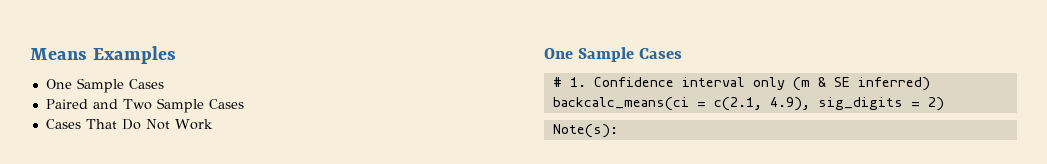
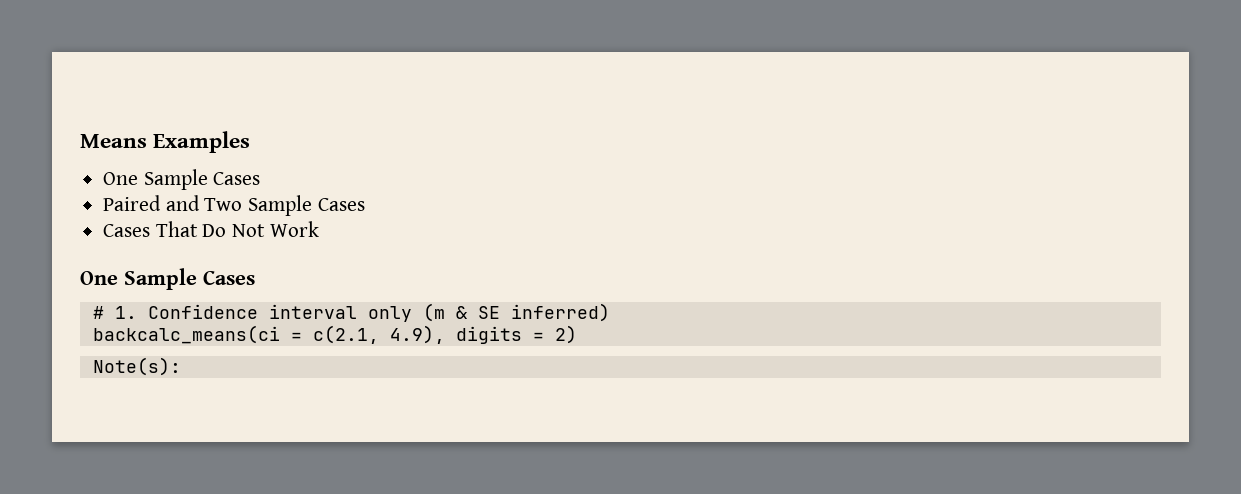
[817,97,903,110] sig_digits -> [455,326,522,344] digits

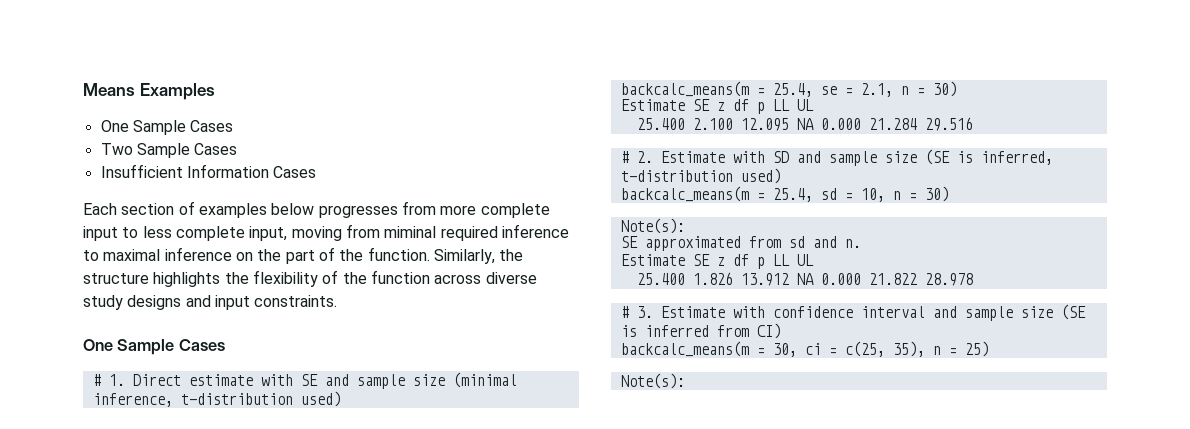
[103,195,200,211] Paired and -> (234, 126) none
[103,221,319,237] Cases That Do Not Work -> [100,164,317,178] [83,201,550,218] [83,224,569,241] [83,247,524,264] [83,270,537,287] [83,295,338,310] Insufficient Information Cases // Each section of examples below progresses from more complete input to less complete input, moving from miminal required inference to maximal inference on the part of the function. Similarly, the structure highlights the flexibility of the function across diverse study designs and input constraints.
[147,303,610,322] [92,325,577,344] Confidence interval only (m & SE inferred) // backcalc_means(ci = c(2.1, 4.9), digits = 2) -> [132,372,517,389] [92,391,341,407] [620,81,957,97] [620,99,814,114] [636,117,973,131] [620,149,1053,166] [620,168,781,184] [620,186,949,202] [620,218,685,234] [620,236,861,251] [620,254,814,269] [636,272,973,286] [620,304,1086,321] [620,323,781,339] [620,341,989,357] Direct estimate with SE and sample size (minimal inference, t-distribution used) // backcalc_means(m = 25.4, se = 2.1, n = 30) // Estimate SE z df p LL UL // 25.400 2.100 12.095 NA 0.000 21.284 29.516 // # 2. Estimate with SD and sample size (SE is inferred, t-distribution used) // backcalc_means(m = 25.4, sd = 10, n = 30) // Note(s): // SE approximated from sd and n. // Estimate SE z df p LL UL // 25.400 1.826 13.912 NA 0.000 21.822 28.978 // # 3. Estimate with confidence interval and sample size (SE is inferred from CI) // backcalc_means(m = 30, ci = c(25, 35), n = 25)

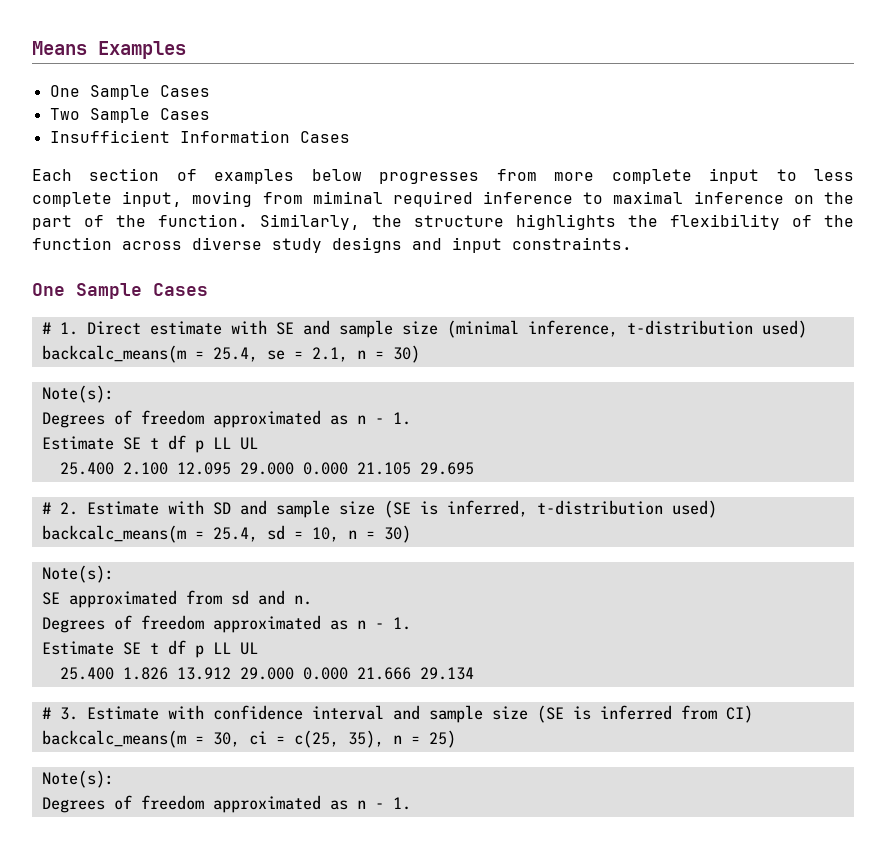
[620,99,725,111] // Estimate SE z -> [41,385,114,403] [41,410,411,428] [41,436,159,450] // Note(s): // Degrees of freedom approximated as n - 1. // Estimate SE t
[796,117,973,131] NA 0.000 21.284 29.516 -> [239,462,474,475] 29.000 0.000 21.105 29.695
[620,254,725,266] // Estimate SE z -> [41,615,411,633] [41,641,159,655] // Degrees of freedom approximated as n - 1. // Estimate SE t
[796,273,973,286] NA 0.000 21.822 28.978 -> [239,667,474,680] 29.000 0.000 21.666 29.134
(685, 381) none -> [41,795,411,813] // Degrees of freedom approximated as n - 1.

